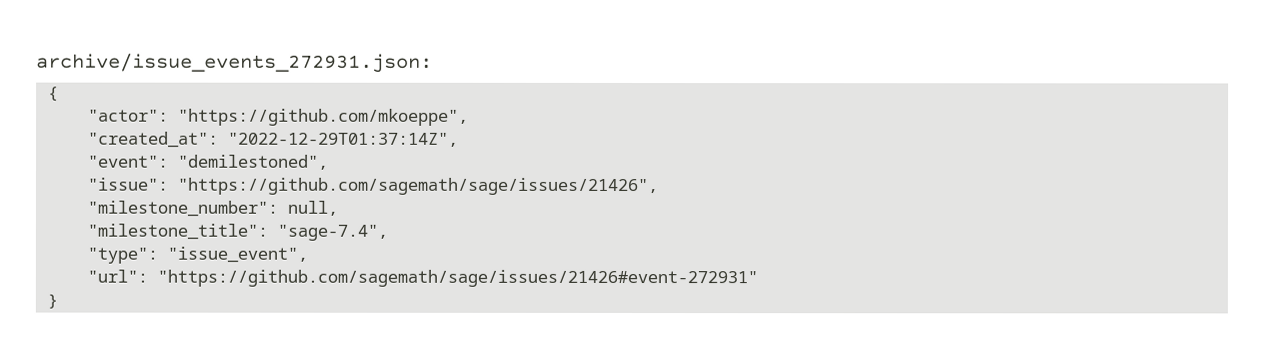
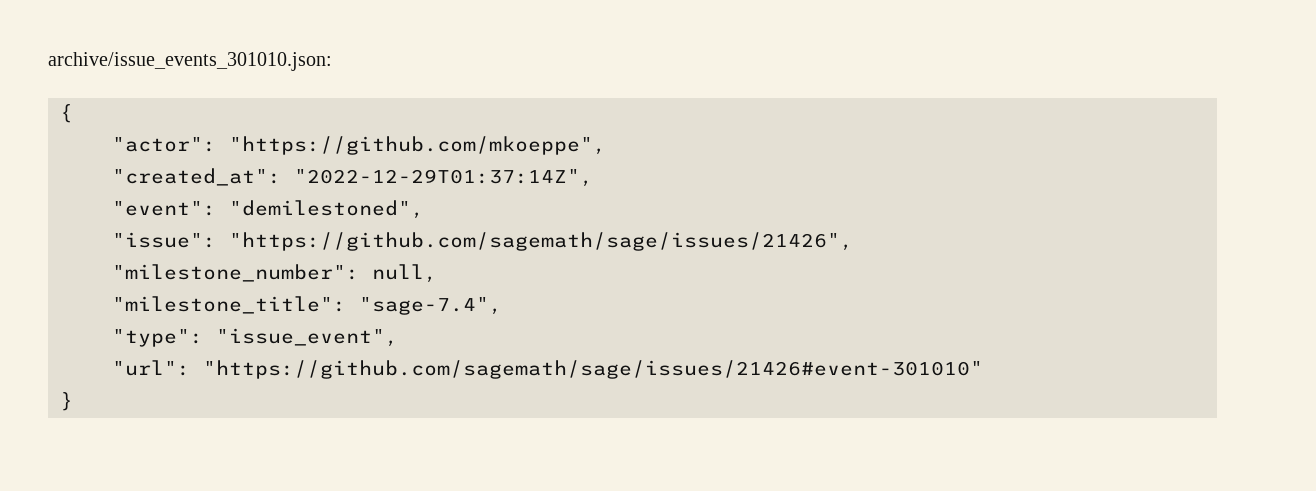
[36,53,433,73] archive/issue_events_272931.json: -> [48,52,332,71] archive/issue_events_301010.json:
[157,269,759,288] "https://github.com/sagemath/sage/issues/21426#event-272931" -> [203,360,983,379] "https://github.com/sagemath/sage/issues/21426#event-301010"

